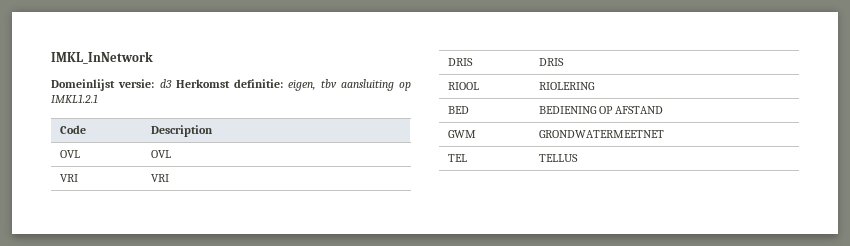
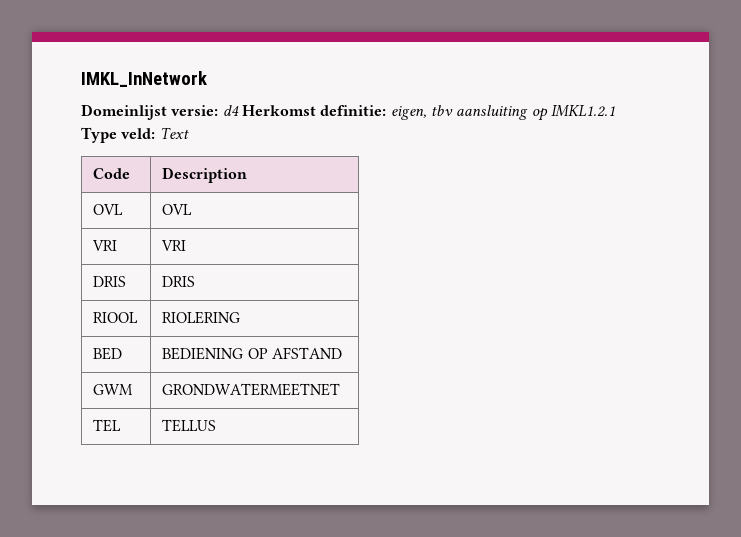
[159,79,172,88] d3 -> [222,105,239,116] d4
(98, 98) none -> [81,127,189,143] Type veld: Text

